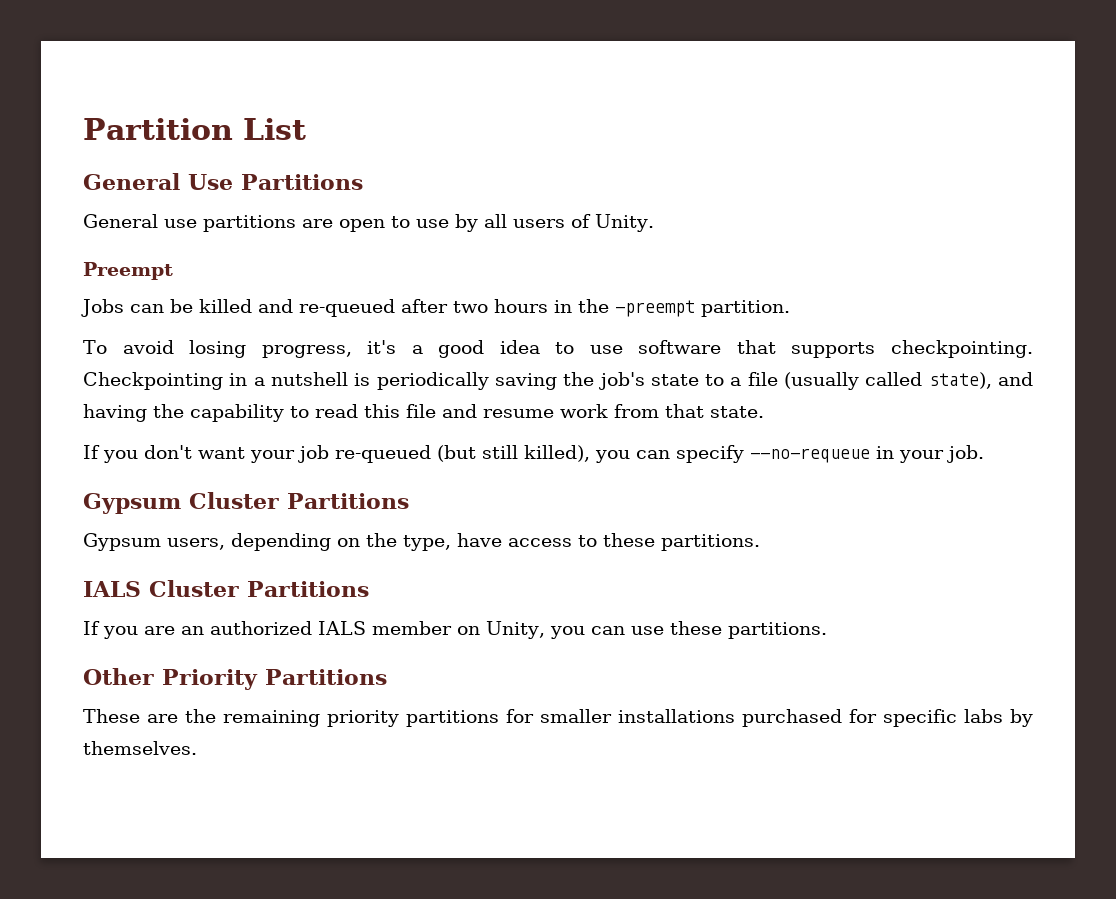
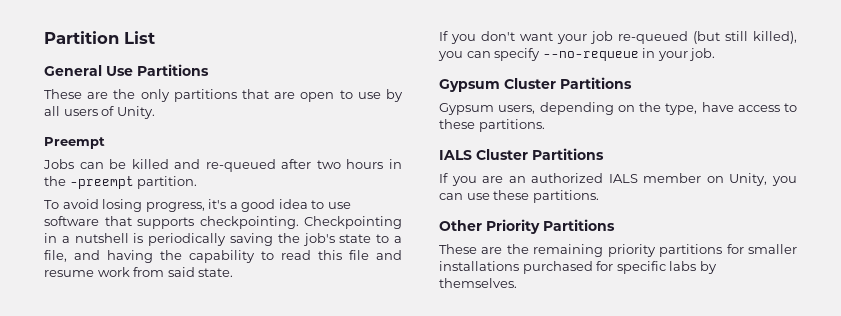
[83,214,296,232] General use partitions -> [44,89,269,102] These are the only partitions that
[747,372,992,390] file (usually called state), -> [44,250,67,262] file,
[665,404,704,418] that -> [167,267,195,277] said

